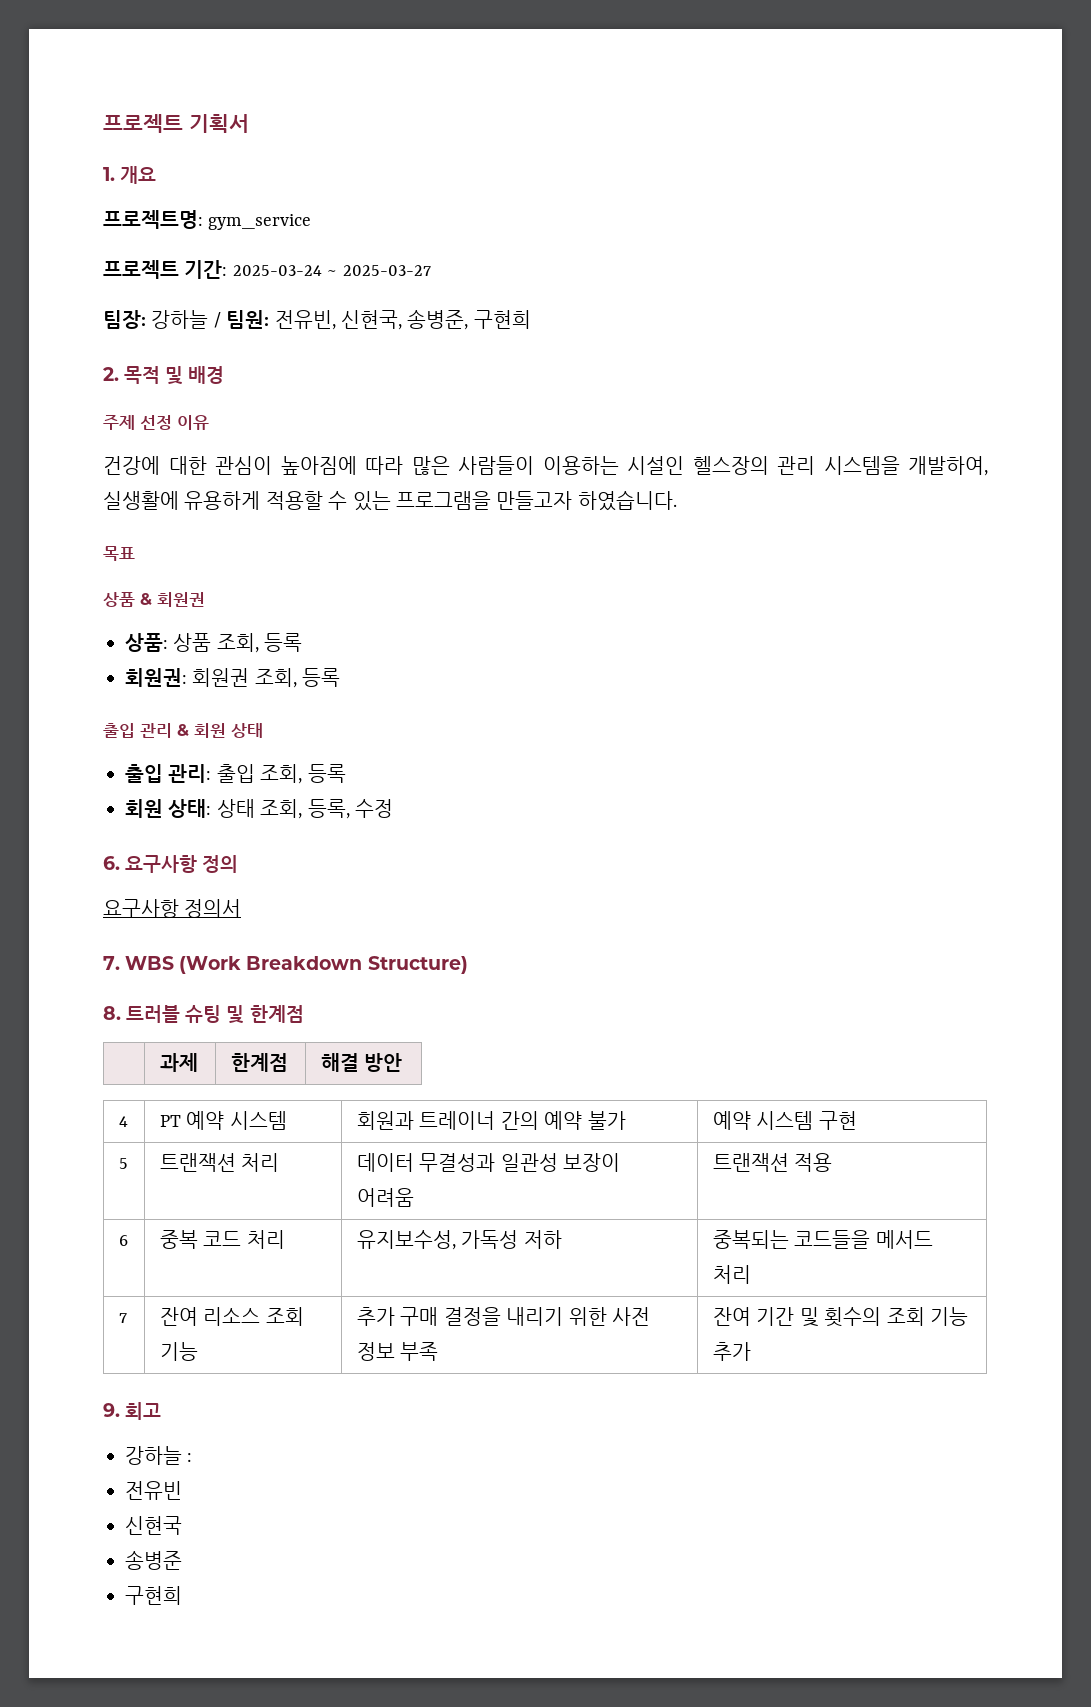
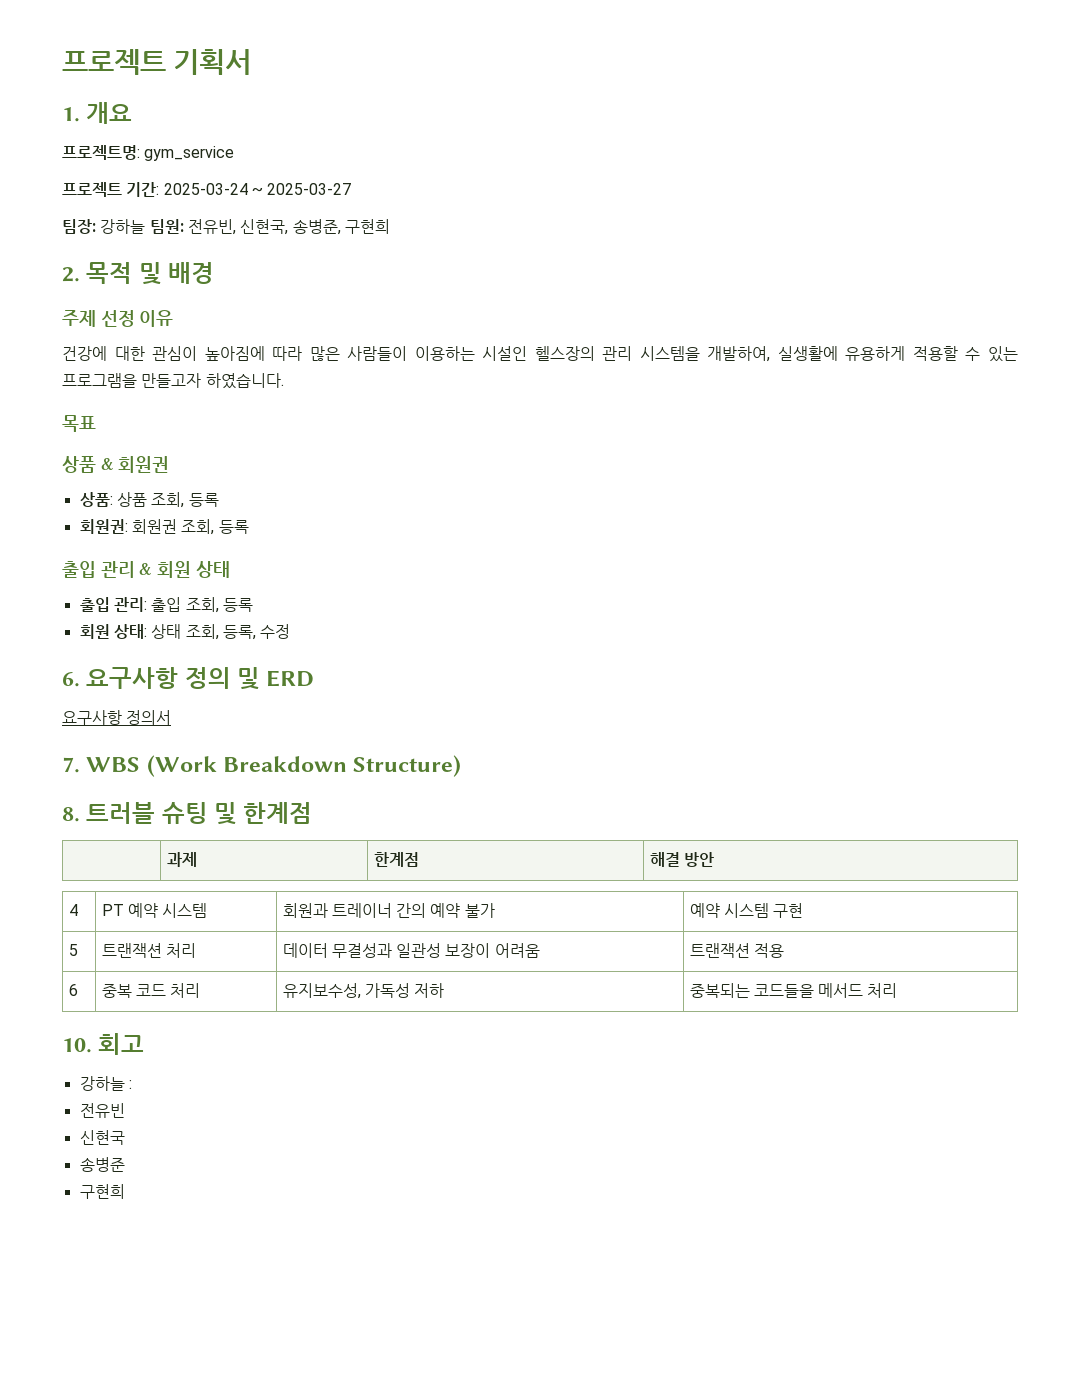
[213,312,221,328] / -> (146, 226) none
(239, 864) none -> [237,667,315,690] 및 ERD
[118,1313,127,1323] [159,1307,304,1326] [159,1342,198,1361] [356,1307,650,1326] [356,1342,439,1361] [712,1307,968,1327] [712,1342,751,1361] [103,1403,120,1417] // 7 | 잔여 리소스 조회 기능 | 추가 구매 결정을 내리기 위한 사전 정보 부족 | 잔여 기간 및 횟수의 조회 기능 추가 // 9. -> [62,1038,92,1053] // 10.

